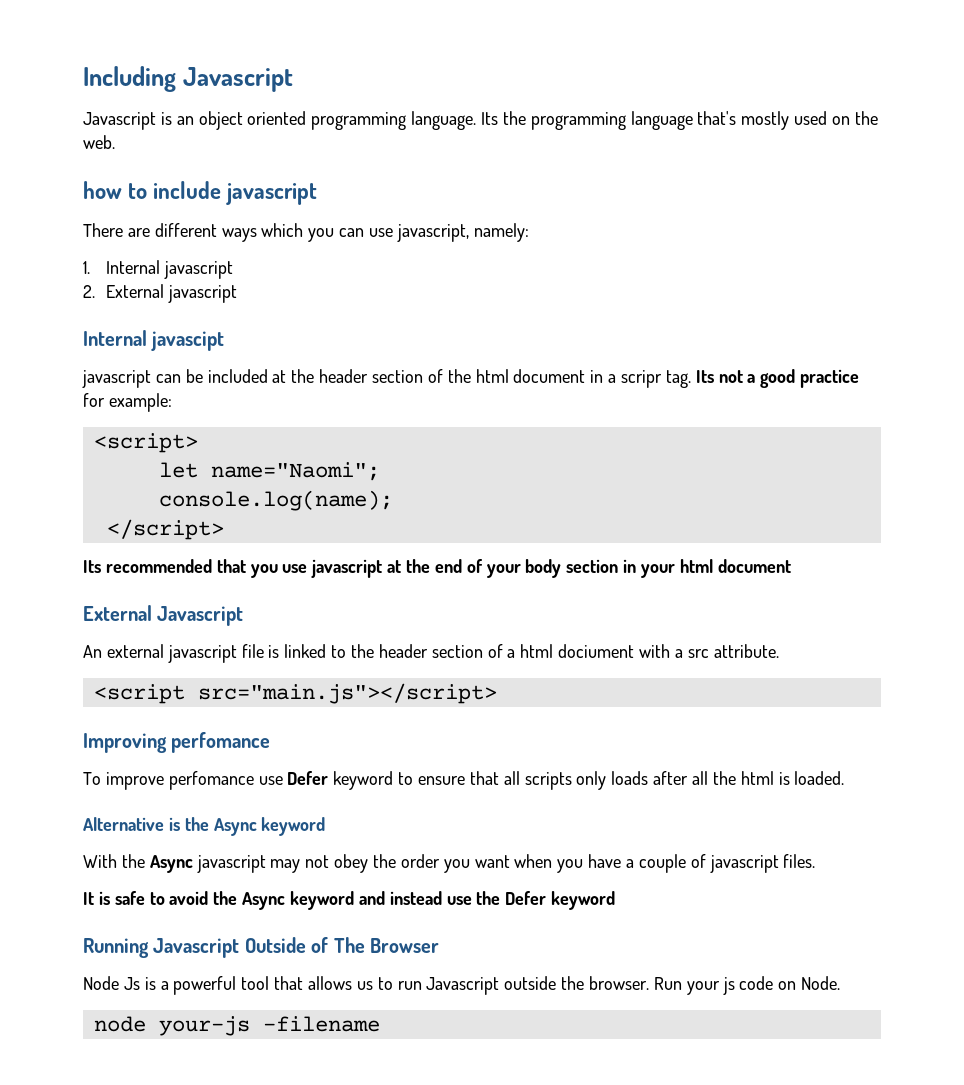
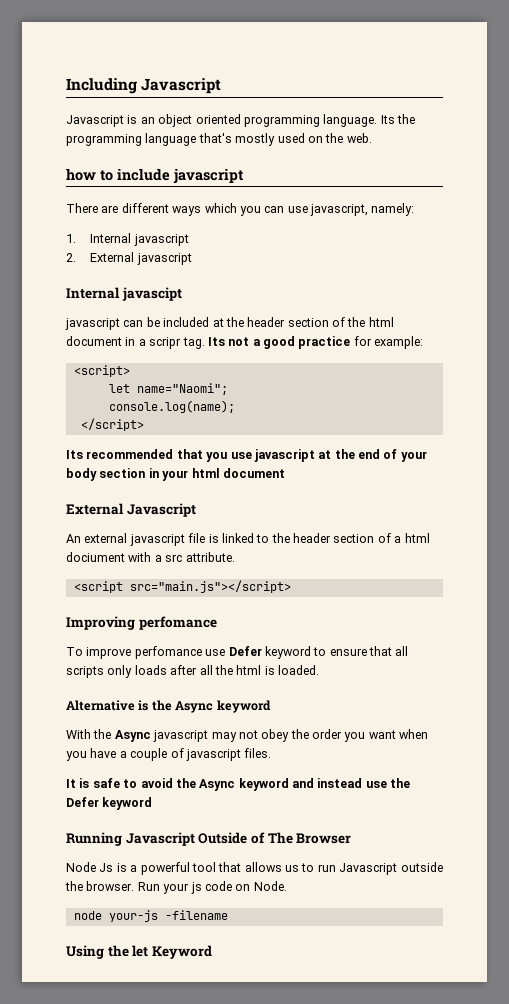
(380, 1024) none -> [66,945,212,959] // Using the let Keyword

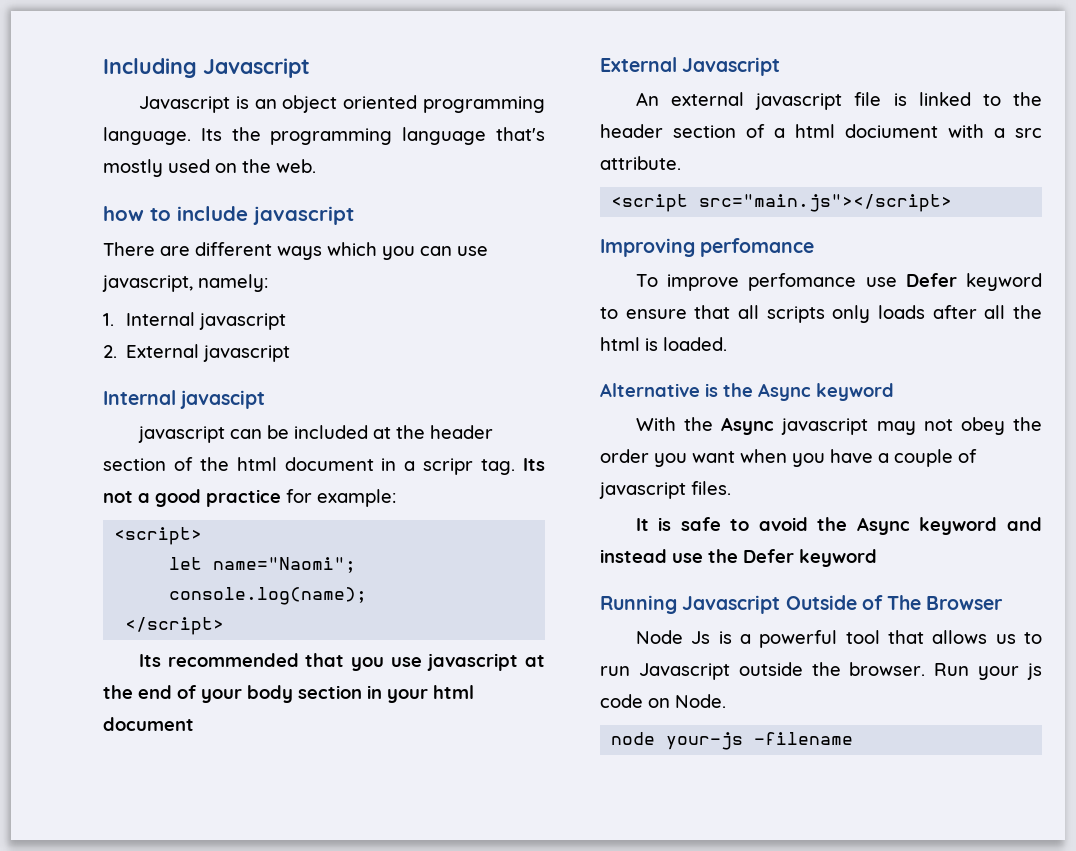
[66,945,212,959] // Using the let Keyword -> (854, 738) none

